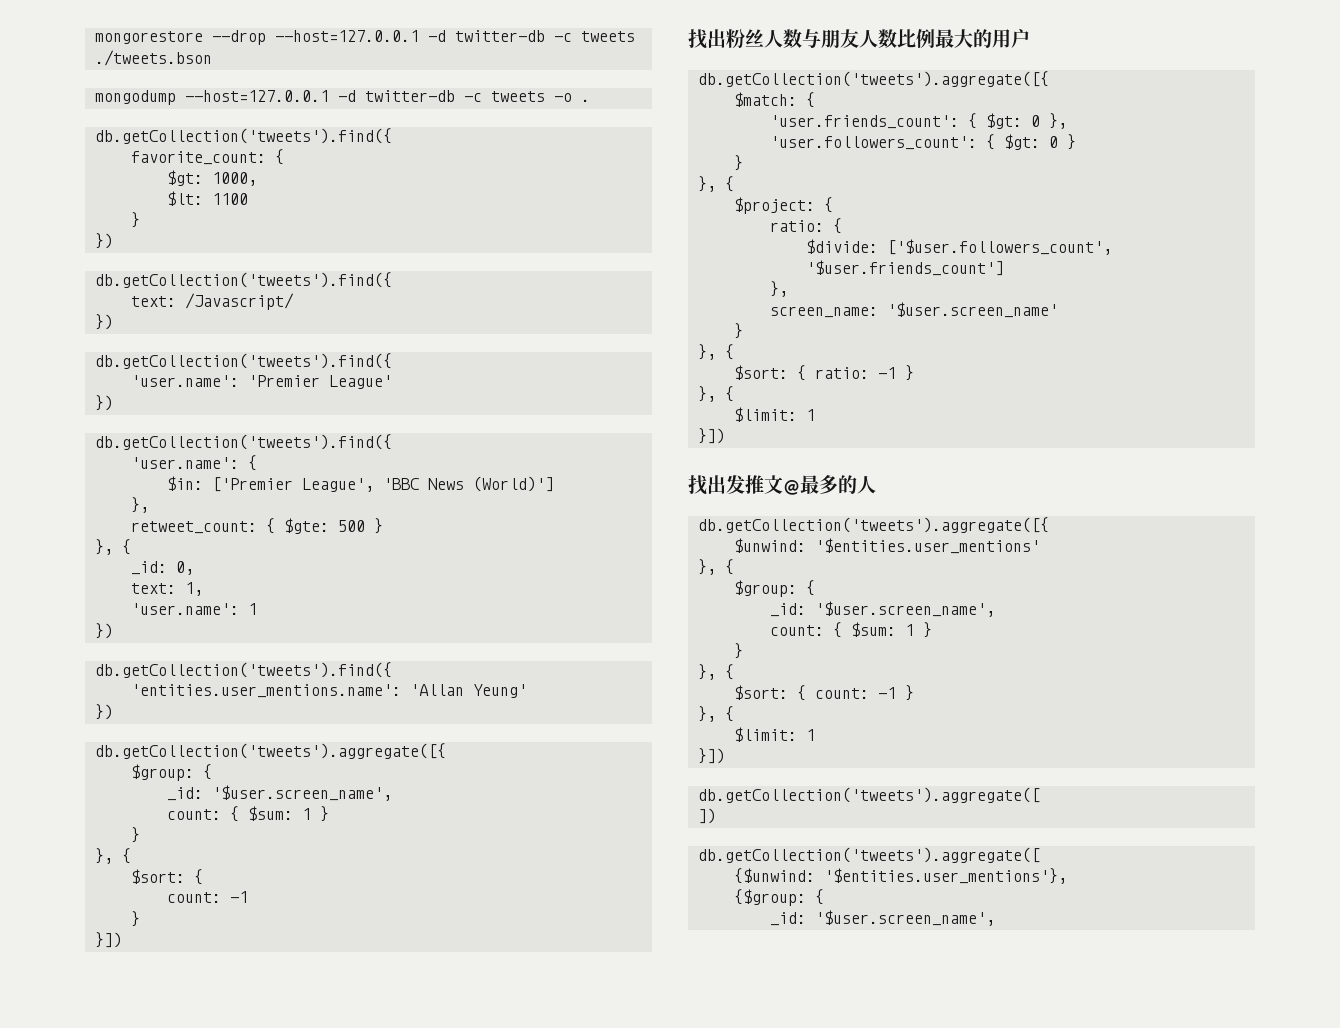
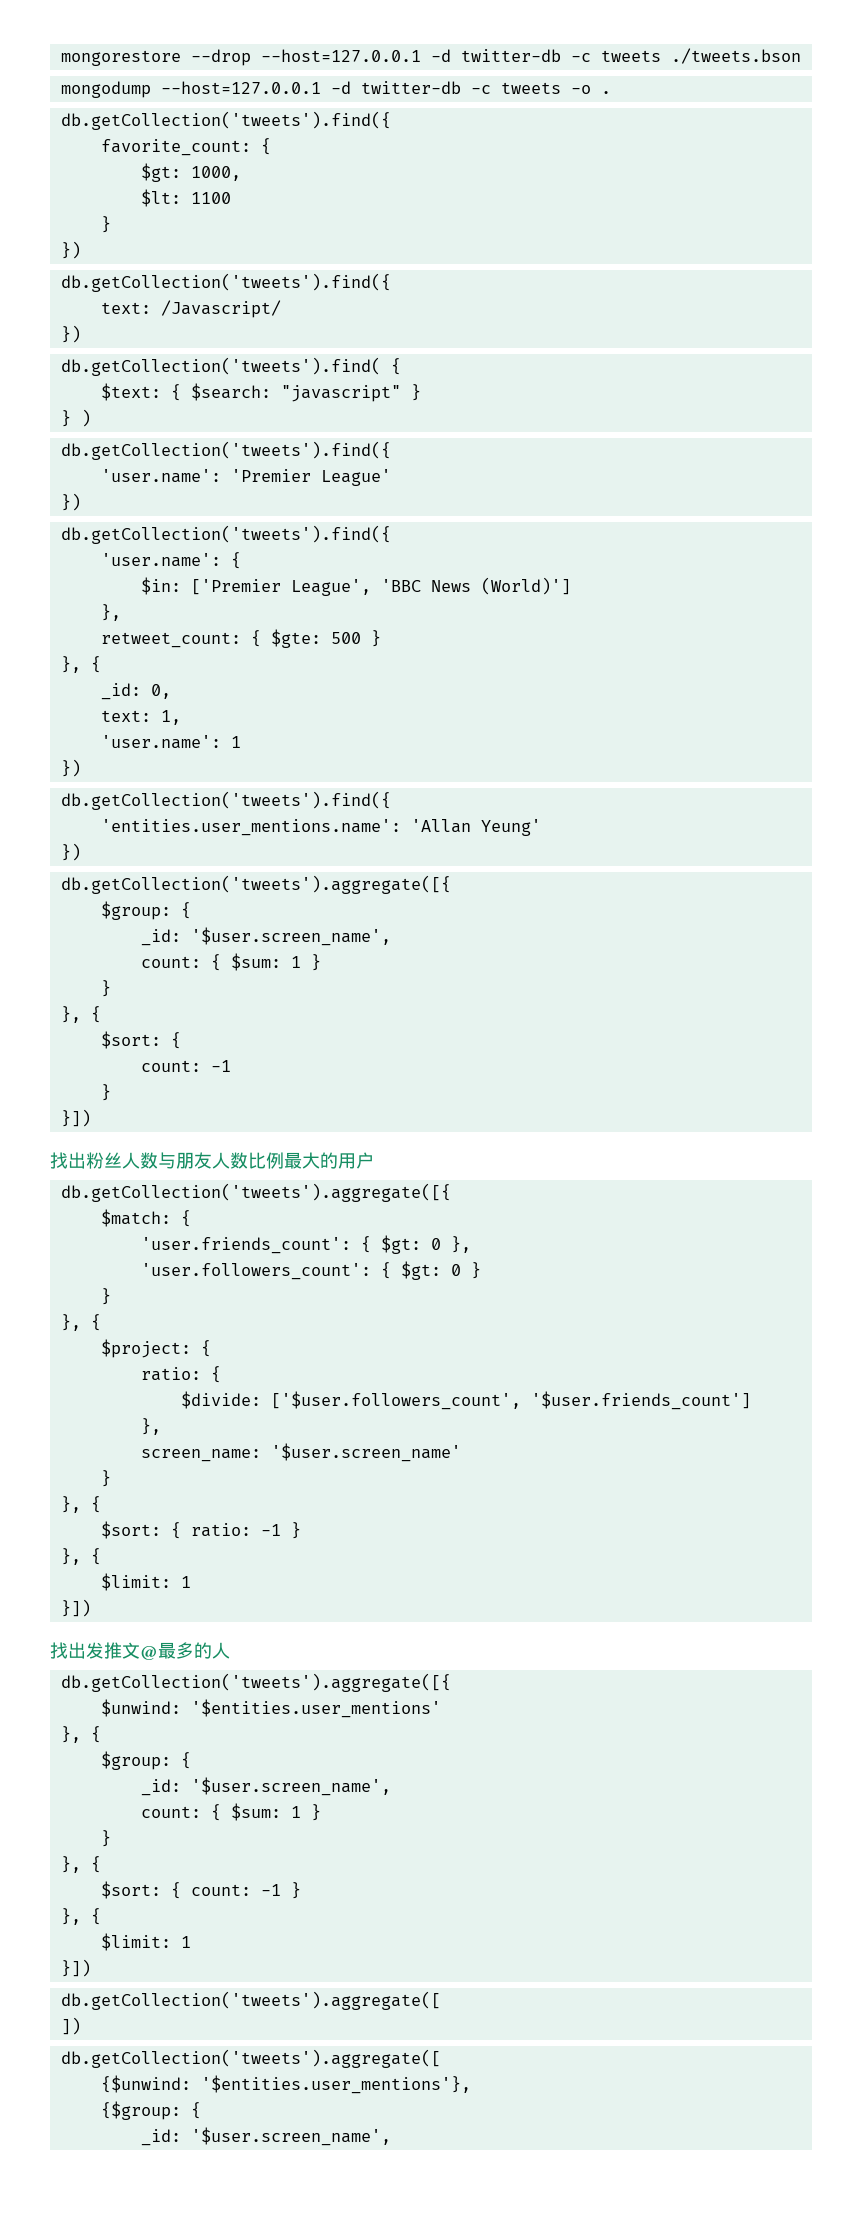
(114, 322) none -> [60,357,401,376] [100,383,421,402] [60,409,91,427] // db.getCollection('tweets').find( { // $text: { $search: "javascript" } // } )

